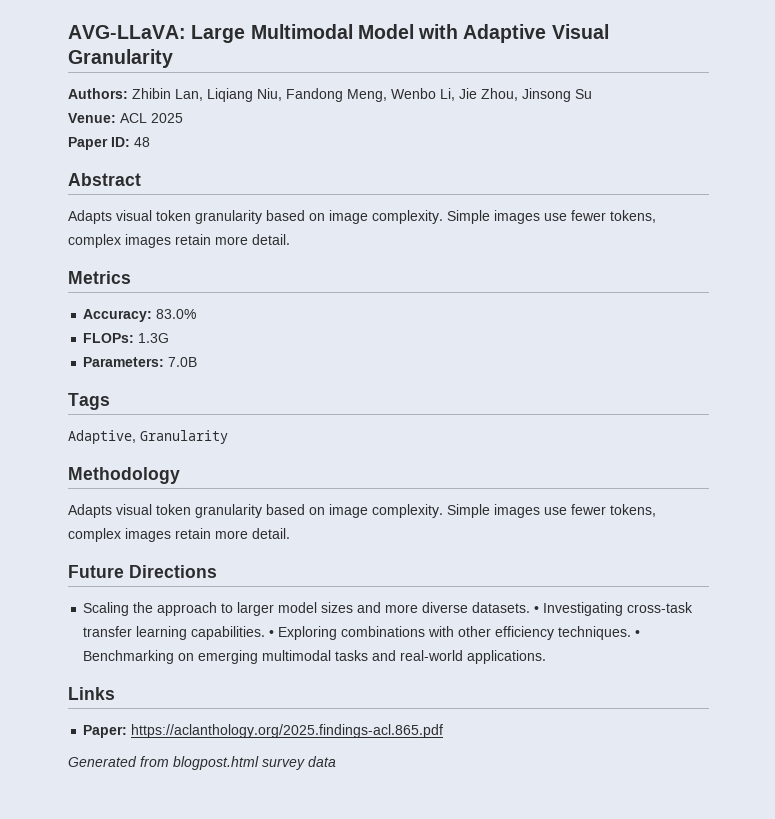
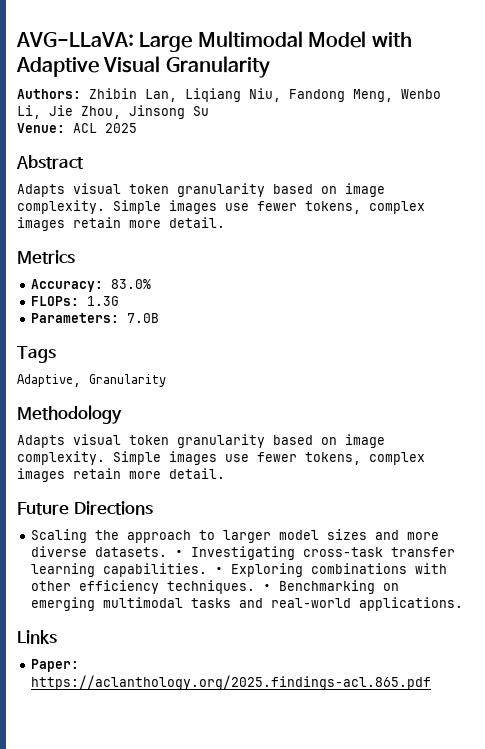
[68,137,150,150] // Paper ID: 48 -> (137, 128) none
[68,756,336,770] // Generated from blogpost.html survey data -> (431, 682) none

